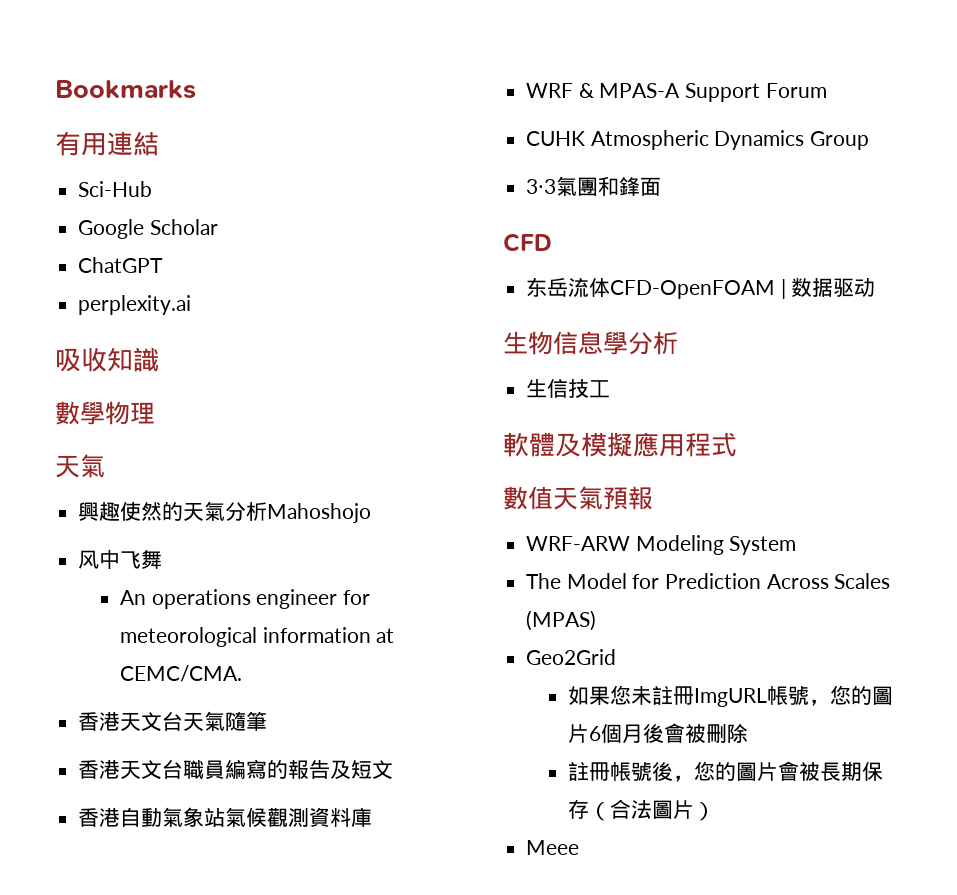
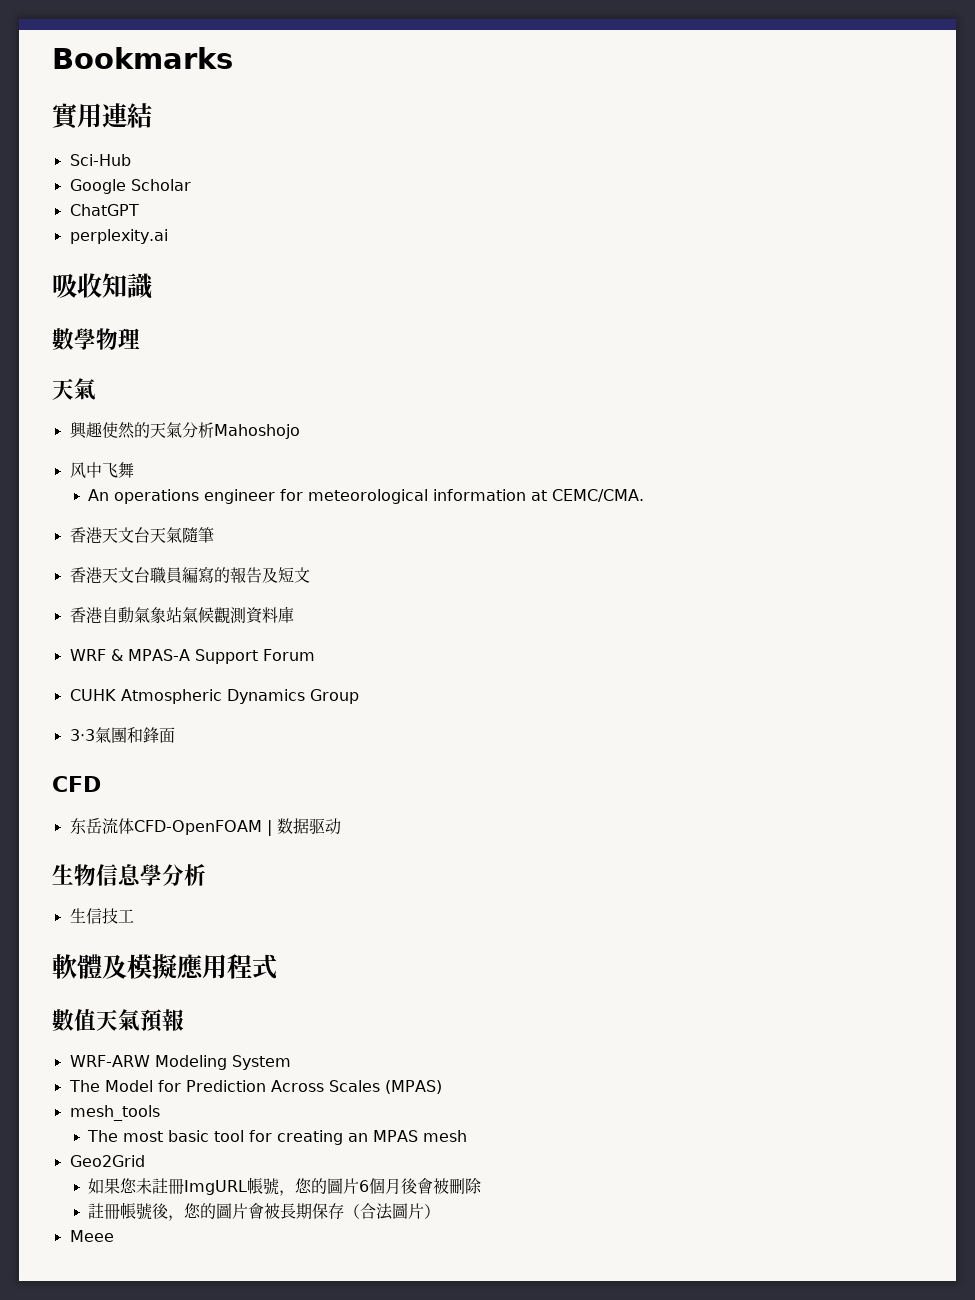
[55,131,81,156] 有 -> [52,103,80,130] 實
(597, 620) none -> [69,1105,160,1121] [87,1130,468,1145] // mesh_tools // The most basic tool for creating an MPAS mesh

